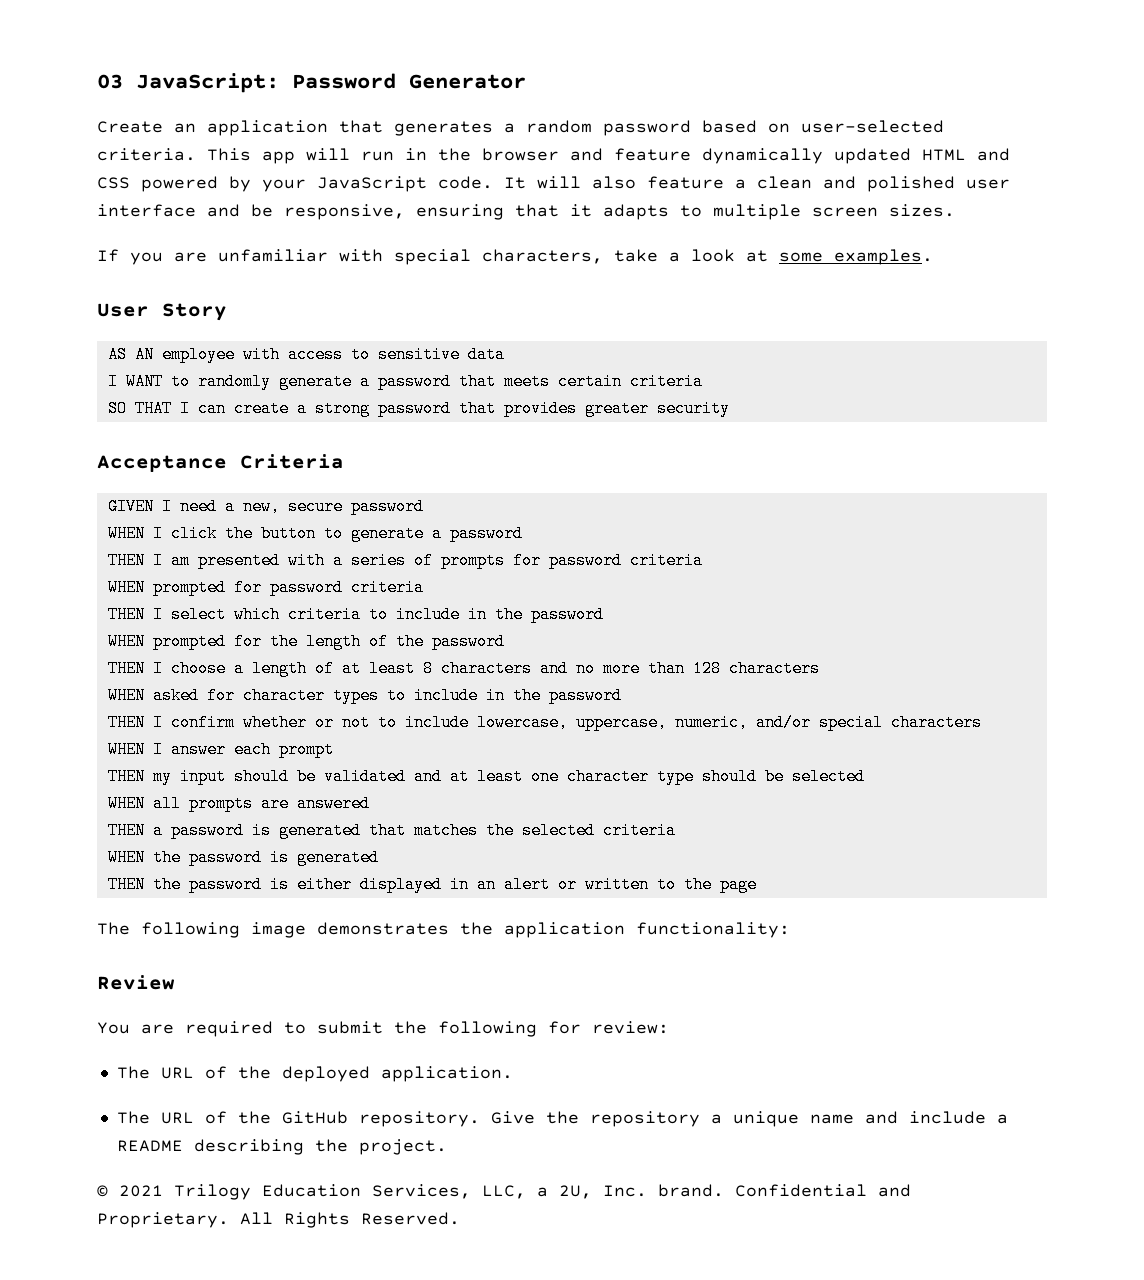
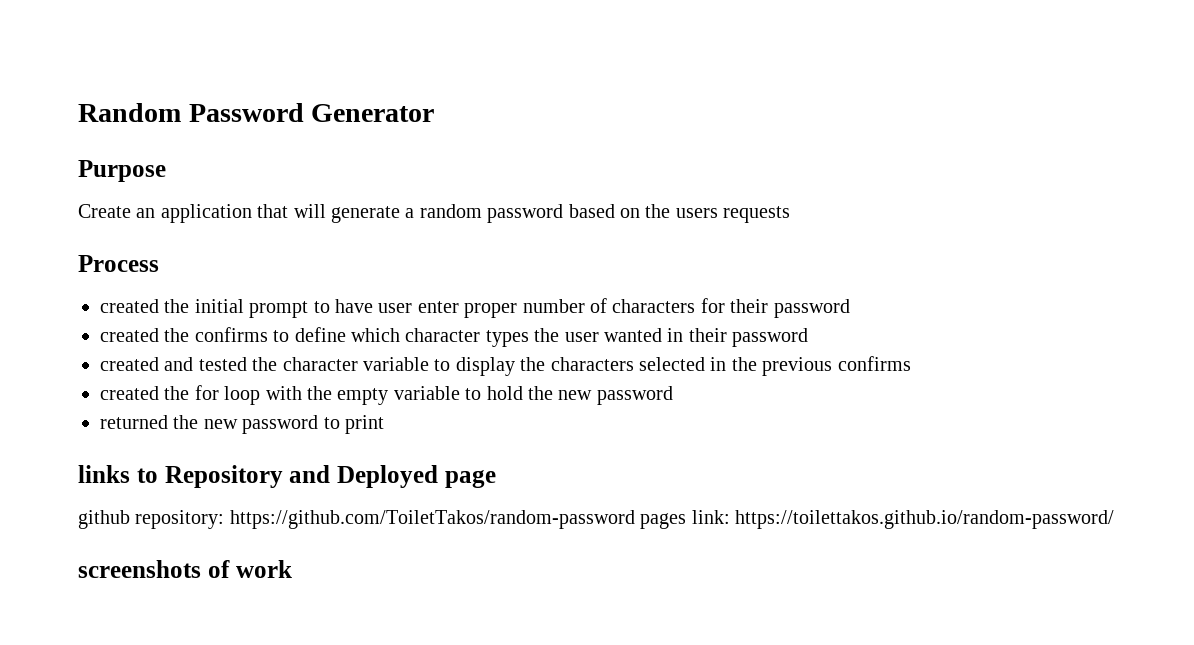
[97,73,279,93] 03 JavaScript: -> [78,103,181,122] Random
(526, 81) none -> [78,160,166,182] // Purpose
[394,121,493,136] generates -> [293,204,400,223] will generate
[801,120,944,133] [97,148,1010,164] [97,176,1010,192] [97,204,955,220] [97,249,933,265] [97,303,227,321] [107,346,505,363] [107,373,703,390] [107,400,730,417] [97,454,344,472] [107,498,424,515] [107,525,523,542] [107,552,703,569] [107,579,424,596] [107,606,604,623] [107,633,505,650] [107,660,820,677] [107,687,622,704] [107,714,982,731] [107,741,334,758] [107,768,865,785] [107,795,370,812] [107,822,676,839] [107,849,379,866] [107,876,757,893] [97,922,790,938] [97,975,175,990] [97,1021,669,1037] [116,1066,513,1082] [116,1111,1008,1127] [116,1139,447,1155] [97,1184,911,1200] [97,1212,460,1228] user-selected criteria. This app will run in the browser and feature dynamically updated HTML and CSS powered by your JavaScript code. It will also feature a clean and polished user interface and be responsive, ensuring that it adapts to multiple screen sizes. // If you are unfamiliar with special characters, take a look at some examples. // User Story // AS AN employee with access to sensitive data // I WANT to randomly generate a password that meets certain criteria // SO THAT I can create a strong password that provides greater security // Acceptance Criteria // GIVEN I need a new, secure password // WHEN I click the button to generate a password // THEN I am presented with a series of prompts for password criteria // WHEN prompted for password criteria // THEN I select which criteria to include in the password // WHEN prompted for the length of the password // THEN I choose a length of at least 8 characters and no more than 128 characters // WHEN asked for character types to include in the password // THEN I confirm whether or not to include lowercase, uppercase, numeric, and/or special characters // WHEN I answer each prompt // THEN my input should be validated and at least one character type should be selected // WHEN all prompts are answered // THEN a password is generated that matches the selected criteria // WHEN the password is generated // THEN the password is either displayed in an alert or written to the page // The following image demonstrates the application functionality: // Review // You are required to submit the following for review: // The URL of the deployed application. // The URL of the GitHub repository. Give the repository a unique name and include a README describing the project. // © 2021 Trilogy Education Services, LLC, a 2U, Inc. brand. Confidential and Proprietary. All Rights Reserved. -> [645,204,791,223] [78,255,159,272] [100,298,850,318] [100,327,809,347] [100,356,911,376] [100,385,673,405] [100,415,384,434] [78,465,496,488] [78,510,1114,529] [78,560,292,578] the users requests // Process // created the initial prompt to have user enter proper number of characters for their password // created the confirms to define which character types the user wanted in their password // created and tested the character variable to display the characters selected in the previous confirms // created the for loop with the empty variable to hold the new password // returned the new password to print // links to Repository and Deployed page // github repository: https://github.com/ToiletTakos/random-password pages link: https://toilettakos.github.io/random-password/ // screenshots of work

